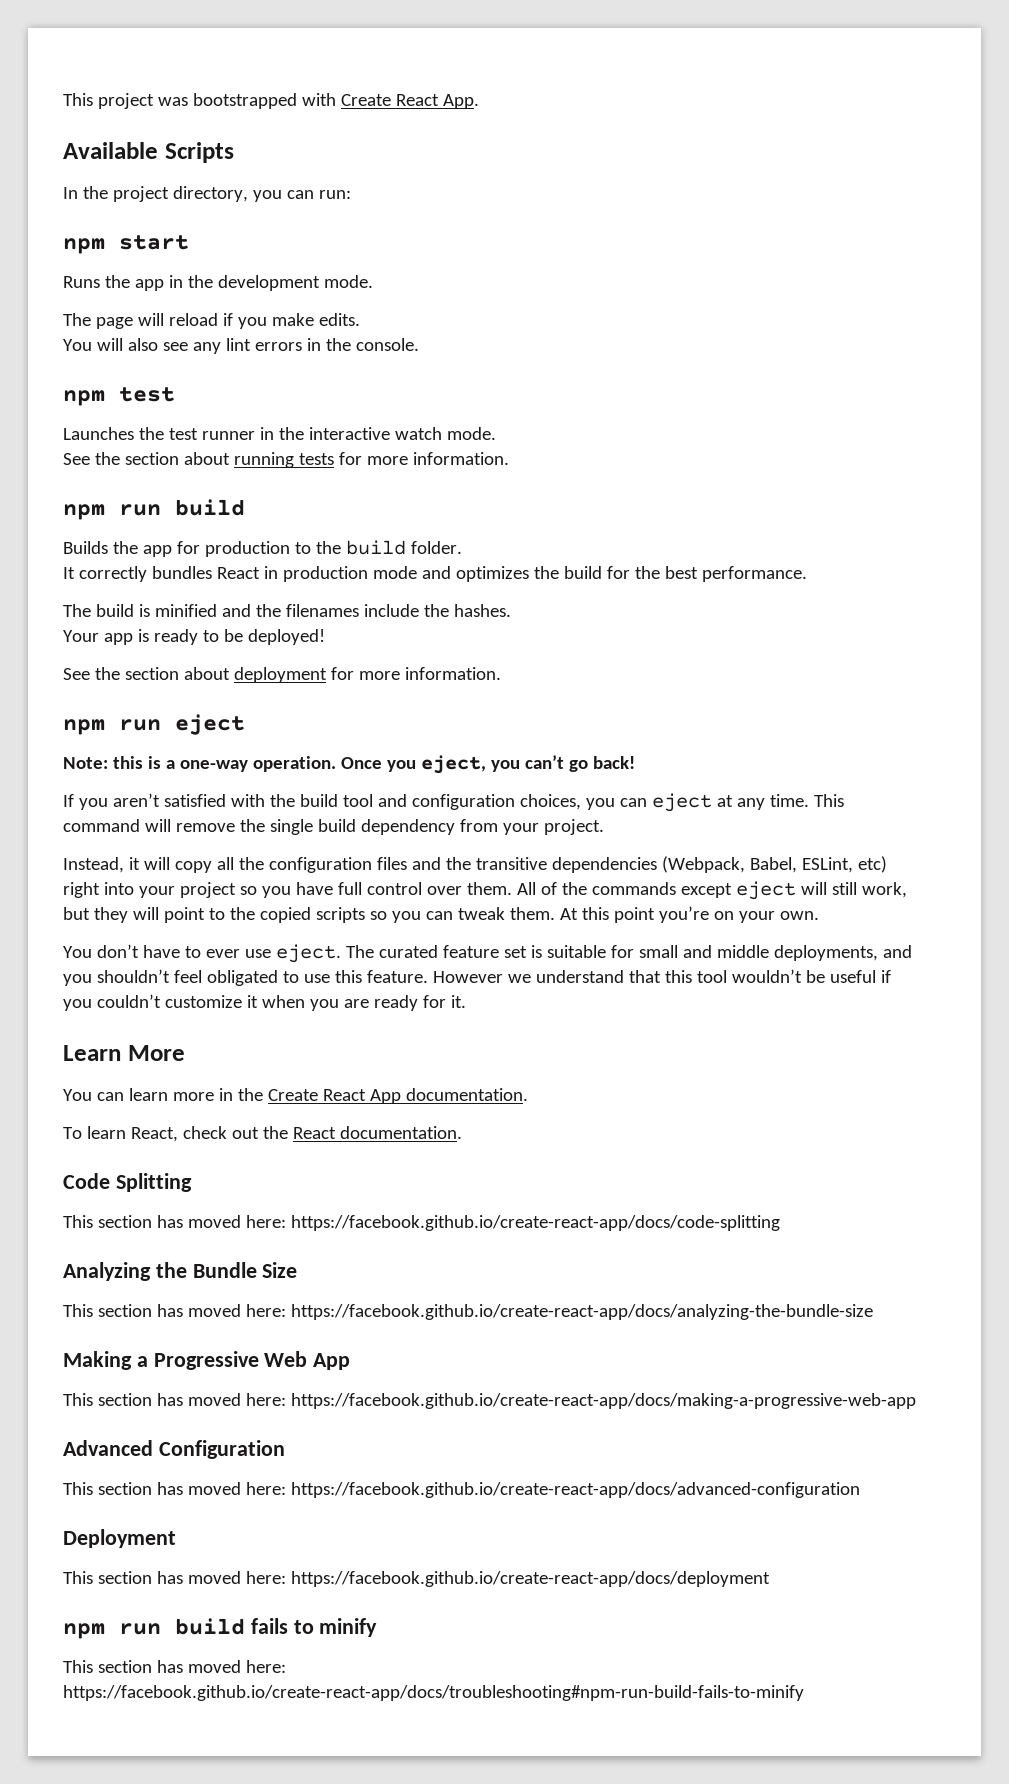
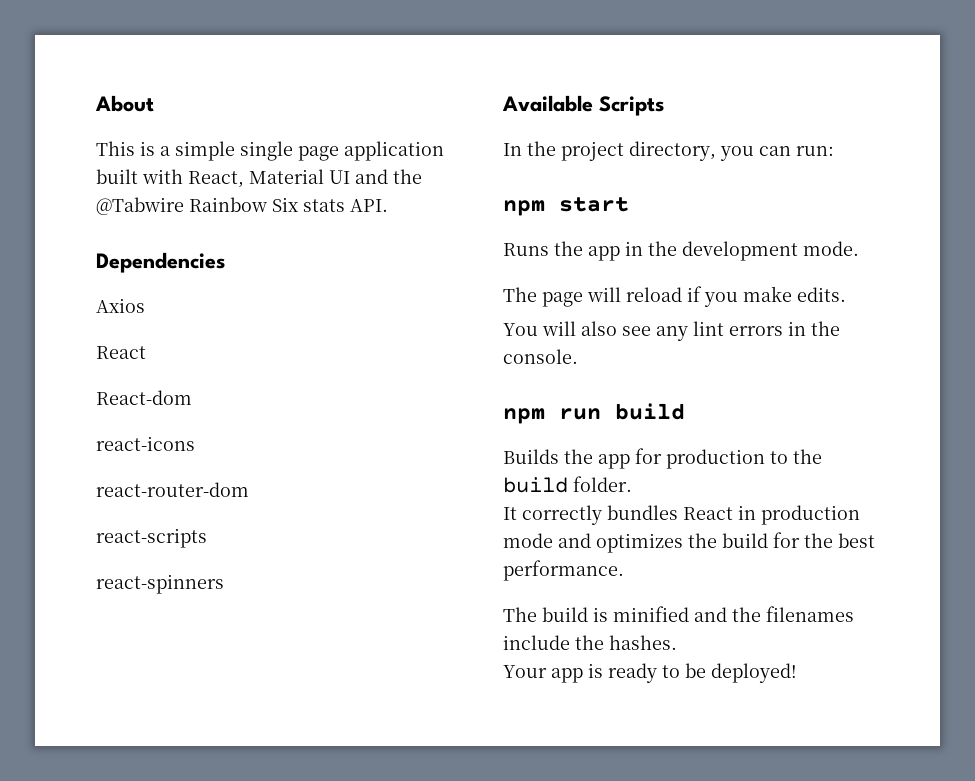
[63,93,479,109] This project was bootstrapped with Create React App. -> [95,95,154,112] [96,141,444,161] [96,169,422,188] [96,197,388,215] [96,252,225,273] [96,298,145,313] [96,346,146,359] [96,390,192,405] [96,436,195,451] [96,482,249,497] [96,528,207,548] [96,574,224,594] About // This is a simple single page application built with React, Material UI and the @Tabwire Rainbow Six stats API. // Dependencies // Axios // React // React-dom // react-icons // react-router-dom // react-scripts // react-spinners
[63,387,175,406] [63,427,496,440] [63,452,509,468] // npm test // Launches the test runner in the interactive watch mode. // See the section about running tests for more information. -> (578, 356) none
[63,667,501,683] [63,714,245,735] [63,755,635,774] [63,793,844,812] [63,819,604,835] [63,856,887,873] [63,881,907,900] [63,906,819,923] [63,944,912,963] [63,969,891,986] [63,994,466,1011] [63,1045,185,1061] [63,1088,528,1104] [63,1126,462,1142] [63,1173,192,1192] [63,1215,780,1231] [63,1262,298,1281] [63,1304,873,1320] [63,1351,351,1370] [63,1393,916,1409] [63,1440,285,1459] [63,1482,860,1498] [63,1529,176,1548] [63,1571,770,1587] [63,1618,378,1639] [63,1660,286,1673] [63,1685,804,1701] // See the section about deployment for more information. // npm run eject // Note: this is a one-way operation. Once you eject, you can’t go back! // If you aren’t satisfied with the build tool and configuration choices, you can eject at any time. This command will remove the single build dependency from your project. // Instead, it will copy all the configuration files and the transitive dependencies (Webpack, Babel, ESLint, etc) right into your project so you have full control over them. All of the commands except eject will still work, but they will point to the copied scripts so you can tweak them. At this point you’re on your own. // You don’t have to ever use eject. The curated feature set is suitable for small and middle deployments, and you shouldn’t feel obligated to use this feature. However we understand that this tool wouldn’t be useful if you couldn’t customize it when you are ready for it. // Learn More // You can learn more in the Create React App documentation. // To learn React, check out the React documentation. // Code Splitting // This section has moved here: https://facebook.github.io/create-react-app/docs/code-splitting // Analyzing the Bundle Size // This section has moved here: https://facebook.github.io/create-react-app/docs/analyzing-the-bundle-size // Making a Progressive Web App // This section has moved here: https://facebook.github.io/create-react-app/docs/making-a-progressive-web-app // Advanced Configuration // This section has moved here: https://facebook.github.io/create-react-app/docs/advanced-configuration // Deployment // This section has moved here: https://facebook.github.io/create-react-app/docs/deployment // npm run build fails to minify // This section has moved here: https://facebook.github.io/create-react-app/docs/troubleshooting#npm-run-build-fails-to-minify -> (797, 673) none

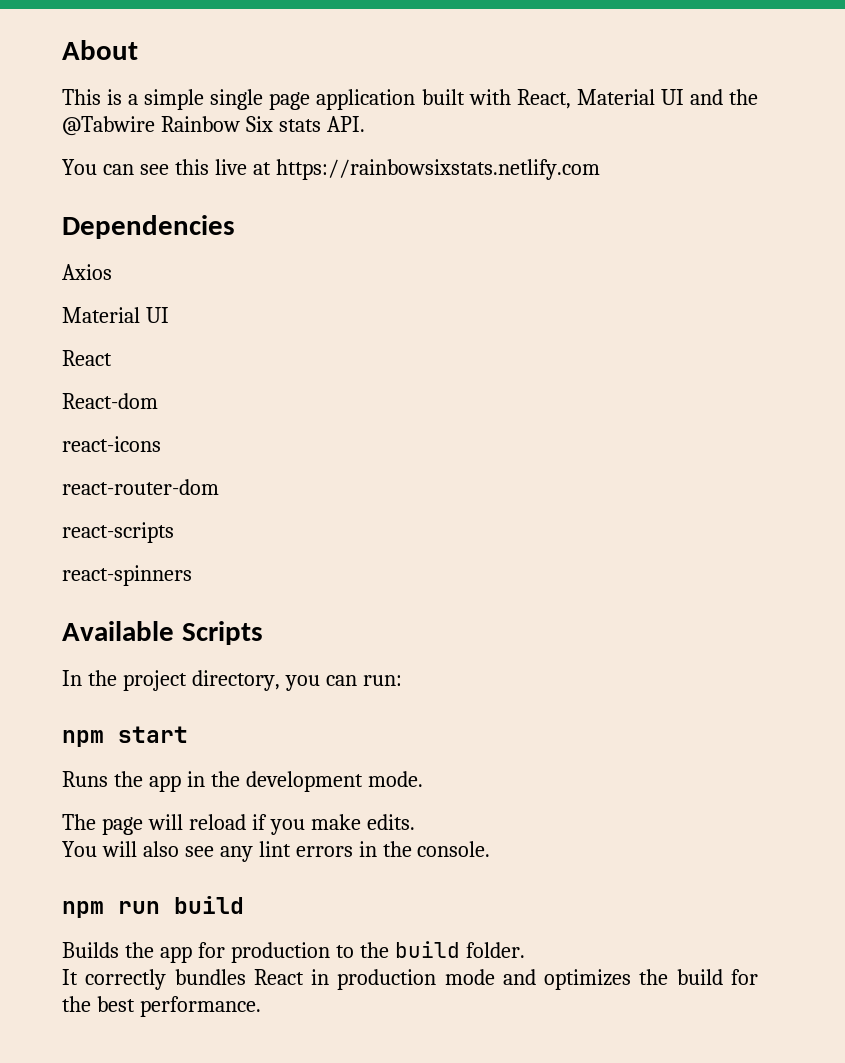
(388, 205) none -> [62,159,600,180] // You can see this live at https://rainbowsixstats.netlify.com
(145, 305) none -> [62,307,169,323] // Material UI
[503,606,854,622] [503,635,677,650] [503,663,797,683] // The build is minified and the filenames include the hashes. // Your app is ready to be deployed! -> (261, 1006) none

